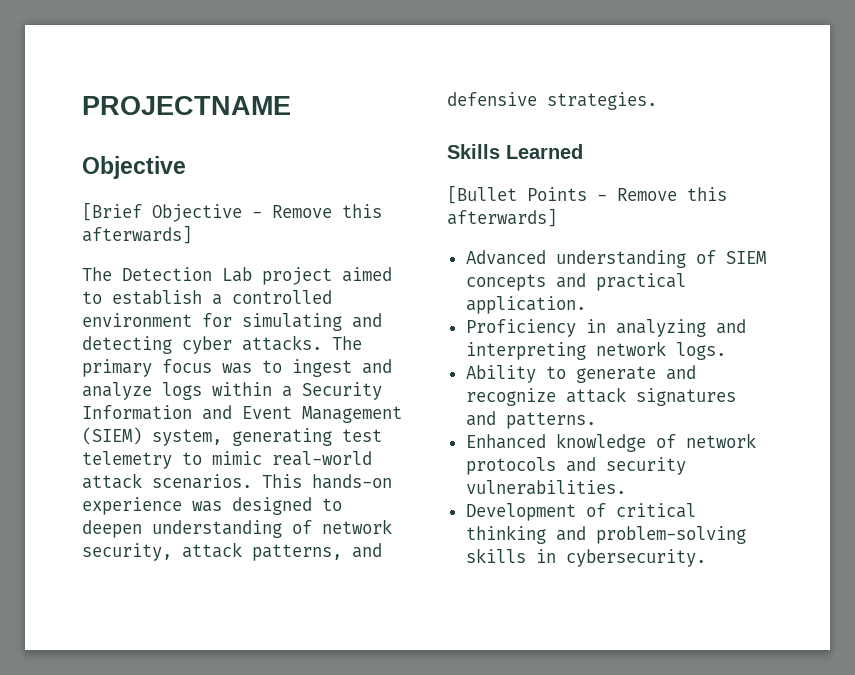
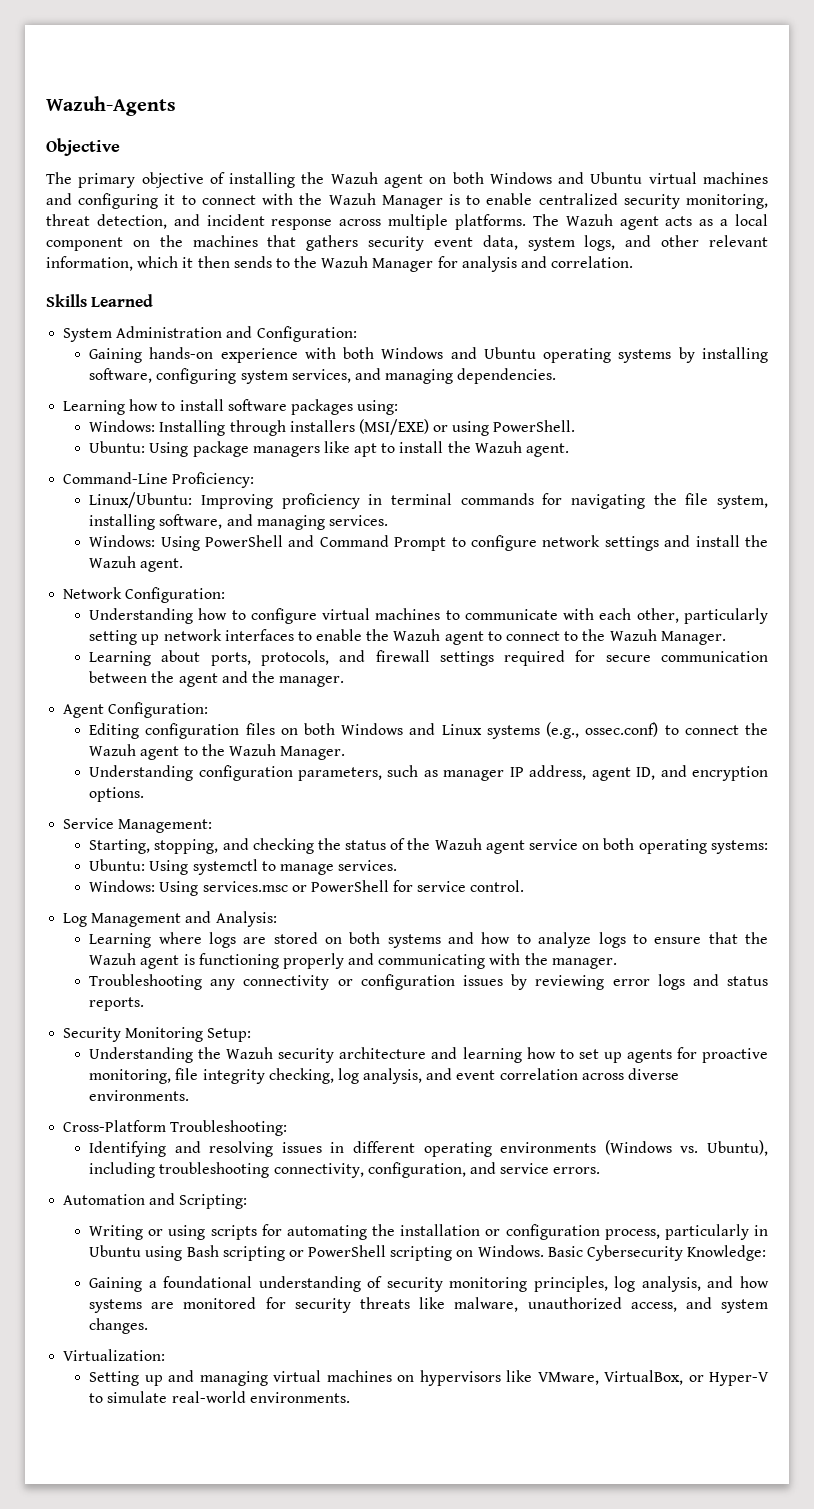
[82,96,291,115] PROJECTNAME -> [46,96,176,116] Wazuh-Agents
[82,202,382,222] [82,225,192,244] [82,267,392,285] [82,290,332,305] [82,313,382,331] [82,335,362,354] [82,359,392,377] [82,382,382,400] [82,405,402,423] [82,427,382,446] [82,451,372,469] [82,473,392,489] [82,497,342,515] [82,519,392,538] [82,542,382,561] [447,92,657,110] [447,144,583,159] [447,185,727,204] [447,208,557,227] [465,250,766,268] [465,273,686,291] [465,296,586,314] [465,319,746,337] [465,341,726,360] [465,365,696,383] [465,387,736,406] [465,411,596,429] [465,433,756,452] [465,457,686,475] [465,480,626,495] [465,503,696,521] [465,525,746,544] [465,548,706,567] [Brief Objective - Remove this afterwards] // The Detection Lab project aimed to establish a controlled environment for simulating and detecting cyber attacks. The primary focus was to ingest and analyze logs within a Security Information and Event Management (SIEM) system, generating test telemetry to mimic real-world attack scenarios. This hands-on experience was designed to deepen understanding of network security, attack patterns, and defensive strategies. // Skills Learned // [Bullet Points - Remove this afterwards] // Advanced understanding of SIEM concepts and practical application. // Proficiency in analyzing and interpreting network logs. // Ability to generate and recognize attack signatures and patterns. // Enhanced knowledge of network protocols and security vulnerabilities. // Development of critical thinking and problem-solving skills in cybersecurity. -> [46,172,769,188] [46,193,768,209] [46,214,769,230] [46,235,768,251] [46,256,634,272] [46,294,154,307] [63,326,357,342] [89,347,768,363] [89,368,557,384] [63,399,399,415] [89,419,576,436] [89,441,569,457] [63,472,255,488] [89,492,768,509] [89,514,388,530] [89,535,768,551] [89,556,184,572] [63,587,226,603] [89,608,768,624] [89,629,726,645] [89,650,768,666] [89,671,345,687] [63,702,209,718] [89,722,768,739] [89,744,346,760] [89,765,768,781] [89,787,145,802] [63,818,213,833] [89,838,768,854] [89,859,398,875] [89,880,525,896] [63,911,277,927] [89,932,768,948] [89,953,617,969] [89,974,768,990] [89,997,145,1011] [63,1027,252,1042] [89,1047,769,1063] [89,1068,679,1084] [89,1090,190,1101] [63,1120,288,1136] [89,1140,768,1157] [89,1162,601,1178] [63,1193,248,1209] [89,1224,768,1240] [89,1245,767,1261] [89,1276,769,1292] [89,1297,768,1313] [89,1318,149,1334] [63,1349,166,1361] [89,1370,769,1386] [89,1391,350,1403] The primary objective of installing the Wazuh agent on both Windows and Ubuntu virtual machines and configuring it to connect with the Wazuh Manager is to enable centralized security monitoring, threat detection, and incident response across multiple platforms. The Wazuh agent acts as a local component on the machines that gathers security event data, system logs, and other relevant information, which it then sends to the Wazuh Manager for analysis and correlation. // Skills Learned // System Administration and Configuration: // Gaining hands-on experience with both Windows and Ubuntu operating systems by installing software, configuring system services, and managing dependencies. // Learning how to install software packages using: // Windows: Installing through installers (MSI/EXE) or using PowerShell. // Ubuntu: Using package managers like apt to install the Wazuh agent. // Command-Line Proficiency: // Linux/Ubuntu: Improving proficiency in terminal commands for navigating the file system, installing software, and managing services. // Windows: Using PowerShell and Command Prompt to configure network settings and install the Wazuh agent. // Network Configuration: // Understanding how to configure virtual machines to communicate with each other, particularly setting up network interfaces to enable the Wazuh agent to connect to the Wazuh Manager. // Learning about ports, protocols, and firewall settings required for secure communication between the agent and the manager. // Agent Configuration: // Editing configuration files on both Windows and Linux systems (e.g., ossec.conf) to connect the Wazuh agent to the Wazuh Manager. // Understanding configuration parameters, such as manager IP address, agent ID, and encryption options. // Service Management: // Starting, stopping, and checking the status of the Wazuh agent service on both operating systems: // Ubuntu: Using systemctl to manage services. // Windows: Using services.msc or PowerShell for service control. // Log Management and Analysis: // Learning where logs are stored on both systems and how to analyze logs to ensure that the Wazuh agent is functioning properly and communicating with the manager. // Troubleshooting any connectivity or configuration issues by reviewing error logs and status reports. // Security Monitoring Setup: // Understanding the Wazuh security architecture and learning how to set up agents for proactive monitoring, file integrity checking, log analysis, and event correlation across diverse environments. // Cross-Platform Troubleshooting: // Identifying and resolving issues in different operating environments (Windows vs. Ubuntu), including troubleshooting connectivity, configuration, and service errors. // Automation and Scripting: // Writing or using scripts for automating the installation or configuration process, particularly in Ubuntu using Bash scripting or PowerShell scripting on Windows. Basic Cybersecurity Knowledge: // Gaining a foundational understanding of security monitoring principles, log analysis, and how systems are monitored for security threats like malware, unauthorized access, and system changes. // Virtualization: // Setting up and managing virtual machines on hypervisors like VMware, VirtualBox, or Hyper-V to simulate real-world environments.

